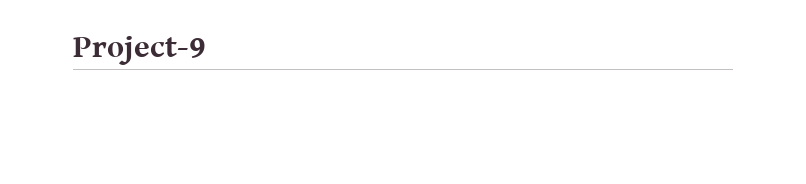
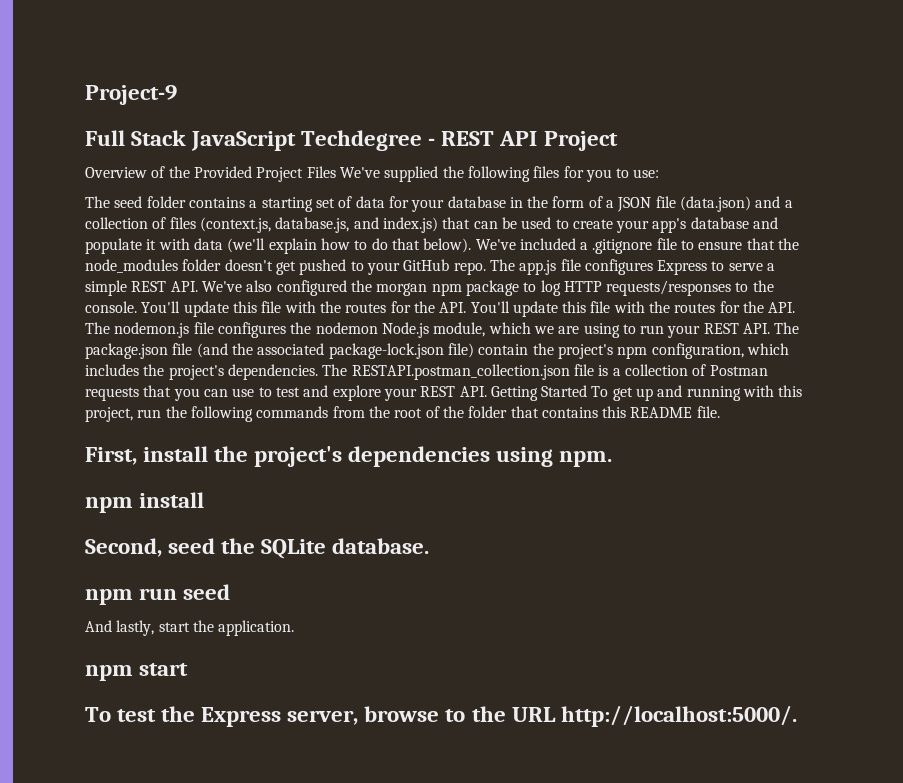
(206, 50) none -> [85,130,618,151] [85,166,660,182] [85,196,793,212] [85,217,779,233] [85,238,800,254] [85,259,776,275] [85,280,774,296] [85,301,796,317] [85,322,800,338] [85,343,789,359] [85,364,768,380] [85,385,803,401] [85,406,720,422] [85,446,613,467] [85,492,205,513] [85,538,430,559] [85,584,231,605] [85,620,295,636] [85,663,189,681] [85,705,797,727] // Full Stack JavaScript Techdegree - REST API Project // Overview of the Provided Project Files We've supplied the following files for you to use: // The seed folder contains a starting set of data for your database in the form of a JSON file (data.json) and a collection of files (context.js, database.js, and index.js) that can be used to create your app's database and populate it with data (we'll explain how to do that below). We've included a .gitignore file to ensure that the node_modules folder doesn't get pushed to your GitHub repo. The app.js file configures Express to serve a simple REST API. We've also configured the morgan npm package to log HTTP requests/responses to the console. You'll update this file with the routes for the API. You'll update this file with the routes for the API. The nodemon.js file configures the nodemon Node.js module, which we are using to run your REST API. The package.json file (and the associated package-lock.json file) contain the project's npm configuration, which includes the project's dependencies. The RESTAPI.postman_collection.json file is a collection of Postman requests that you can use to test and explore your REST API. Getting Started To get up and running with this project, run the following commands from the root of the folder that contains this README file. // First, install the project's dependencies using npm. // npm install // Second, seed the SQLite database. // npm run seed // And lastly, start the application. // npm start // To test the Express server, browse to the URL http://localhost:5000/.

